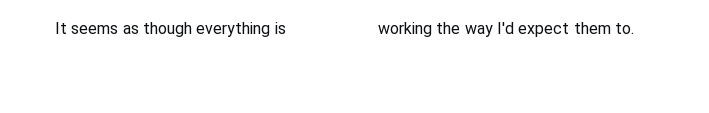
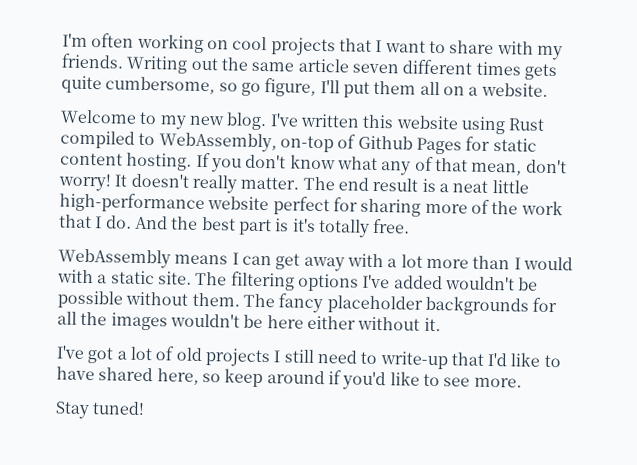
[55,22,634,37] It seems as though everything is working the way I'd expect them to. -> [62,33,563,61] [61,53,557,81] [61,75,548,98] [60,109,545,135] [60,130,537,155] [60,152,567,176] [58,173,529,194] [59,192,563,217] [59,214,411,238] [58,248,573,272] [57,269,539,292] [57,290,558,316] [57,311,441,332] [56,345,561,370] [56,366,522,391] [55,401,146,420] I'm often working on cool projects that I want to share with my friends. Writing out the same article seven different times gets quite cumbersome, so go figure, I'll put them all on a website. // Welcome to my new blog. I've written this website using Rust compiled to WebAssembly, on-top of Github Pages for static content hosting. If you don't know what any of that mean, don't worry! It doesn't really matter. The end result is a neat little high-performance website perfect for sharing more of the work that I do. And the best part is it's totally free. // WebAssembly means I can get away with a lot more than I would with a static site. The filtering options I've added wouldn't be possible without them. The fancy placeholder backgrounds for all the images wouldn't be here either without it. // I've got a lot of old projects I still need to write-up that I'd like to have shared here, so keep around if you'd like to see more. // Stay tuned!

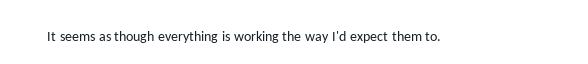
[62,33,563,61] [61,53,557,81] [61,75,548,98] [60,109,545,135] [60,130,537,155] [60,152,567,176] [58,173,529,194] [59,192,563,217] [59,214,411,238] [58,248,573,272] [57,269,539,292] [57,290,558,316] [57,311,441,332] [56,345,561,370] [56,366,522,391] [55,401,146,420] I'm often working on cool projects that I want to share with my friends. Writing out the same article seven different times gets quite cumbersome, so go figure, I'll put them all on a website. // Welcome to my new blog. I've written this website using Rust compiled to WebAssembly, on-top of Github Pages for static content hosting. If you don't know what any of that mean, don't worry! It doesn't really matter. The end result is a neat little high-performance website perfect for sharing more of the work that I do. And the best part is it's totally free. // WebAssembly means I can get away with a lot more than I would with a static site. The filtering options I've added wouldn't be possible without them. The fancy placeholder backgrounds for all the images wouldn't be here either without it. // I've got a lot of old projects I still need to write-up that I'd like to have shared here, so keep around if you'd like to see more. // Stay tuned! -> [47,31,442,43] It seems as though everything is working the way I'd expect them to.

